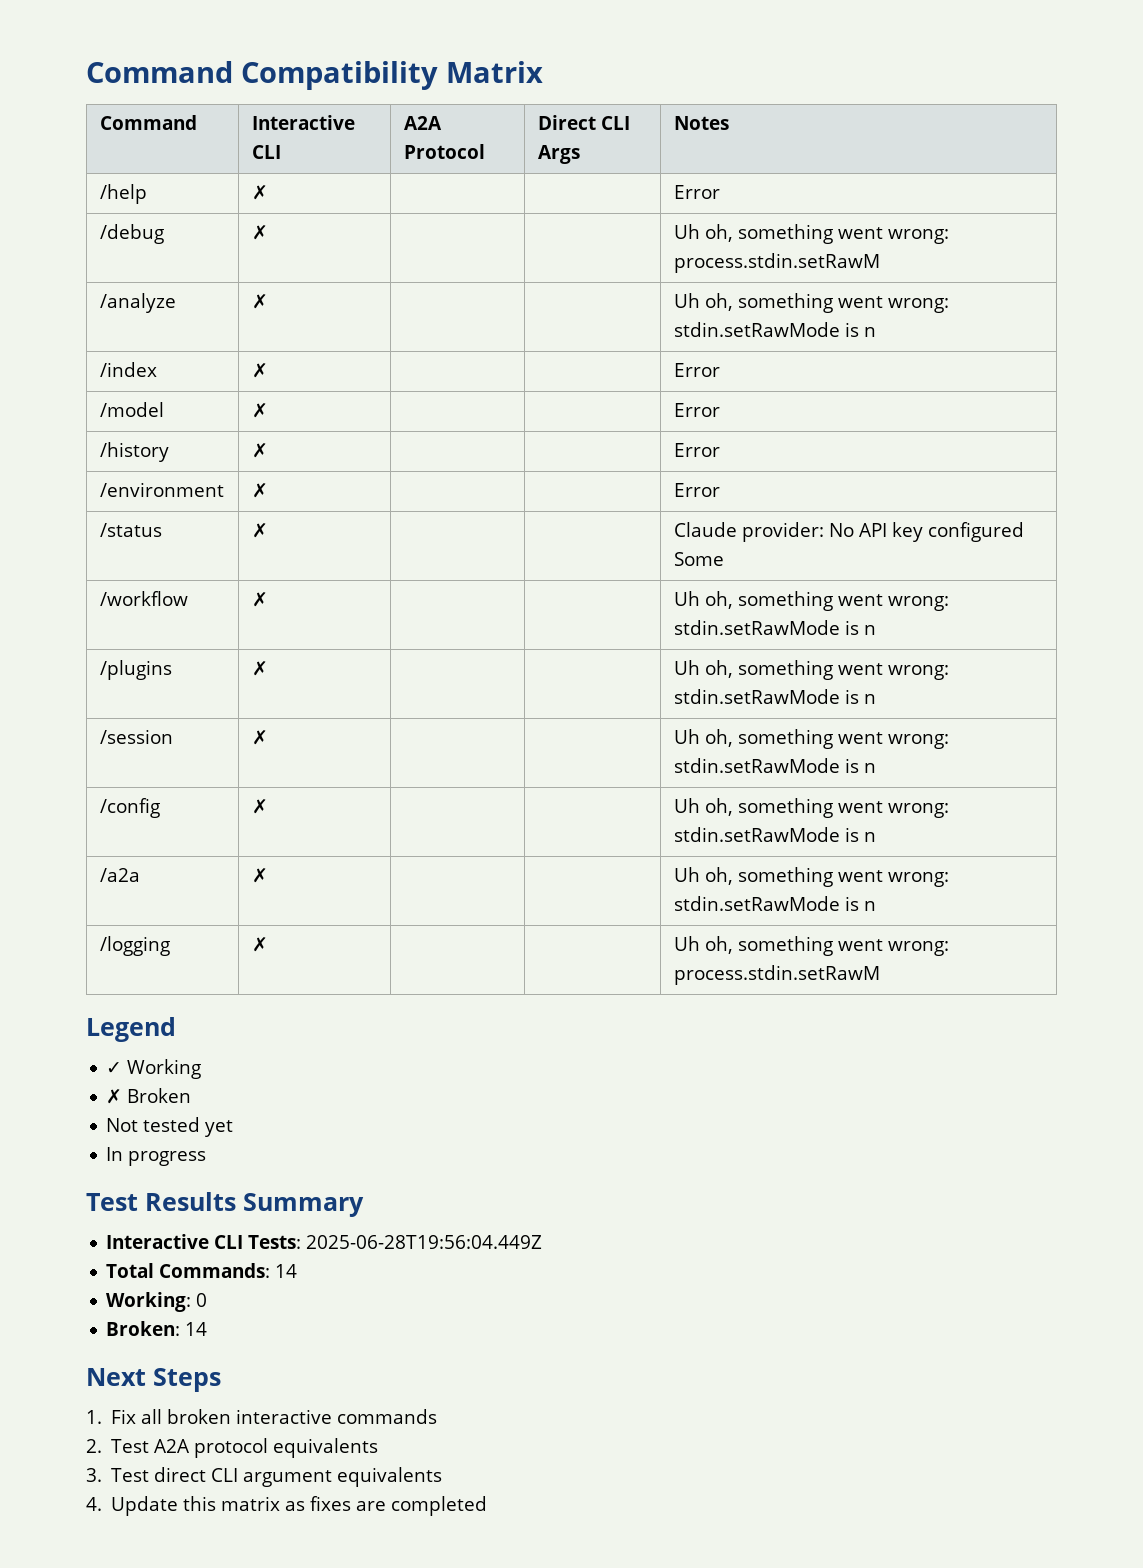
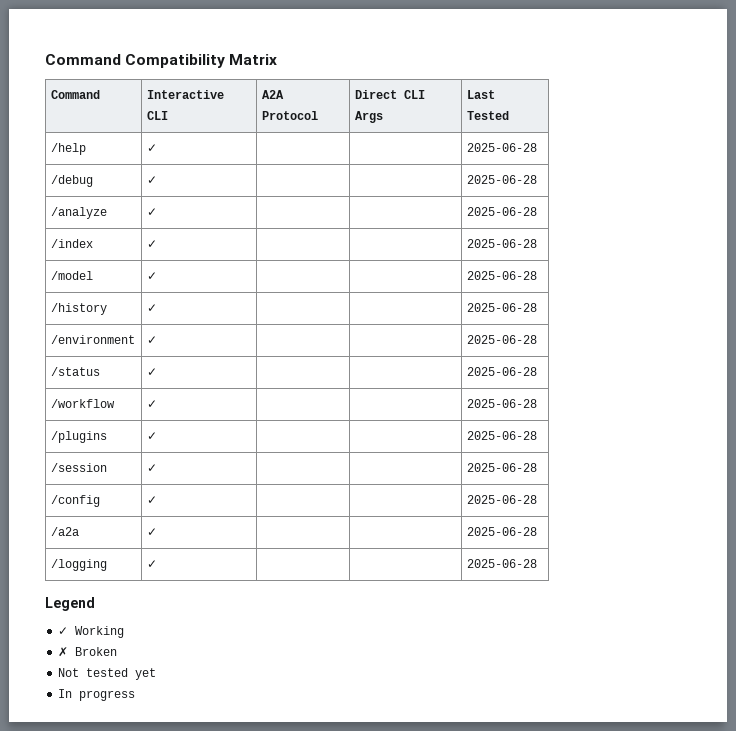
[673,116,729,130] Notes -> [466,90,495,99] [466,111,509,120] Last Tested
[251,185,268,200] [673,185,720,199] ✗ | | | Error -> [146,144,157,152] [466,143,537,152] ✓ | | | 2025-06-28
[251,225,268,240] [673,224,949,244] [673,253,880,273] [99,293,176,313] [251,294,268,309] [673,293,949,313] [673,322,876,337] ✗ | | | Uh oh, something went wrong: process.stdin.setRawM // /analyze | ✗ | | | Uh oh, something went wrong: stdin.setRawMode is n -> [146,176,157,184] [466,175,537,184] [50,207,107,219] [146,208,157,216] [466,207,537,216] ✓ | | | 2025-06-28 // /analyze | ✓ | | | 2025-06-28
[251,363,268,378] [673,363,720,377] ✗ | | | Error -> [146,240,157,248] [466,239,537,248] ✓ | | | 2025-06-28
[251,403,268,418] [673,403,720,417] ✗ | | | Error -> [146,272,157,280] [466,271,537,280] ✓ | | | 2025-06-28
[251,443,268,458] [673,443,720,457] ✗ | | | Error -> [146,304,157,312] [466,303,537,312] ✓ | | | 2025-06-28
[251,483,268,498] [673,483,720,497] ✗ | | | Error -> [146,336,157,344] [466,335,537,344] ✓ | | | 2025-06-28
[251,523,268,538] [673,522,1024,542] [673,552,724,566] [99,591,188,606] [251,592,268,607] [673,591,949,611] [673,620,876,635] [99,660,172,680] [251,661,268,676] [673,660,949,680] [673,689,876,704] [99,729,173,744] [251,730,268,745] [673,729,949,749] [673,758,876,773] [99,798,160,818] [251,799,268,814] [673,798,949,818] [673,827,876,842] [99,868,140,882] [251,868,268,883] [673,867,949,887] [673,896,876,911] [99,936,170,956] [251,937,268,952] [673,936,949,956] [673,965,880,985] ✗ | | | Claude provider: No API key configured Some // /workflow | ✗ | | | Uh oh, something went wrong: stdin.setRawMode is n // /plugins | ✗ | | | Uh oh, something went wrong: stdin.setRawMode is n // /session | ✗ | | | Uh oh, something went wrong: stdin.setRawMode is n // /config | ✗ | | | Uh oh, something went wrong: stdin.setRawMode is n // /a2a | ✗ | | | Uh oh, something went wrong: stdin.setRawMode is n // /logging | ✗ | | | Uh oh, something went wrong: process.stdin.setRawM -> [146,368,157,376] [466,367,537,376] [50,399,115,408] [146,400,157,408] [466,399,537,408] [50,431,107,443] [146,432,157,440] [466,431,537,440] [50,463,107,472] [146,464,157,472] [466,463,537,472] [50,495,100,507] [146,496,157,504] [466,495,537,504] [50,527,79,536] [146,528,157,536] [466,527,537,536] [50,559,107,571] [146,560,157,568] [466,559,537,568] ✓ | | | 2025-06-28 // /workflow | ✓ | | | 2025-06-28 // /plugins | ✓ | | | 2025-06-28 // /session | ✓ | | | 2025-06-28 // /config | ✓ | | | 2025-06-28 // /a2a | ✓ | | | 2025-06-28 // /logging | ✓ | | | 2025-06-28
[86,1192,364,1217] [106,1234,543,1249] [106,1263,298,1278] [106,1292,208,1312] [106,1321,208,1336] [86,1368,221,1392] [86,1409,438,1424] [86,1438,379,1458] [86,1467,443,1487] [86,1496,488,1516] // Test Results Summary // Interactive CLI Tests: 2025-06-28T19:56:04.449Z // Total Commands: 14 // Working: 0 // Broken: 14 // Next Steps // 1. Fix all broken interactive commands // 2. Test A2A protocol equivalents // 3. Test direct CLI argument equivalents // 4. Update this matrix as fixes are completed -> (136, 695) none

